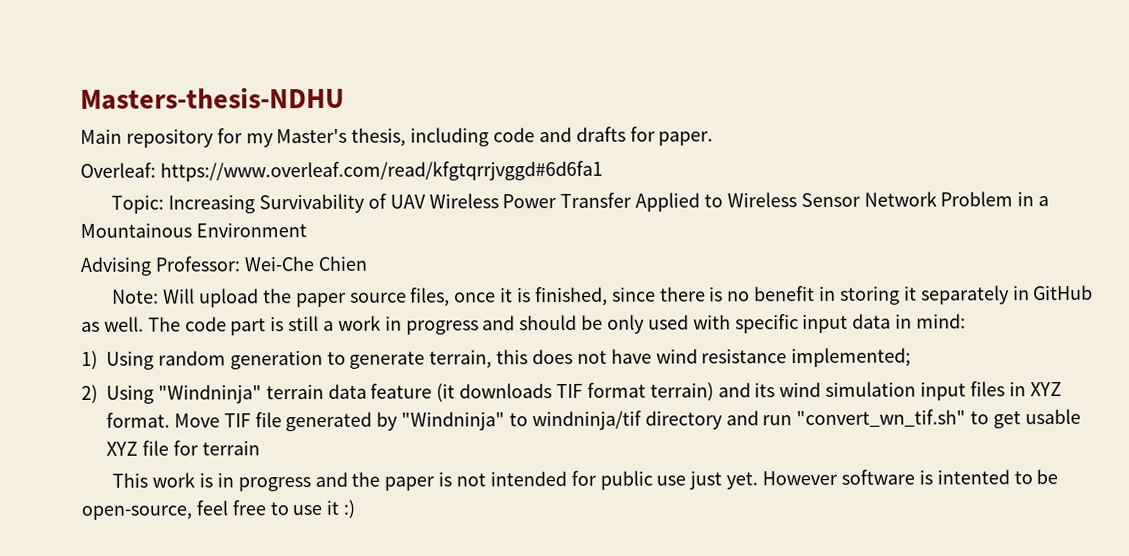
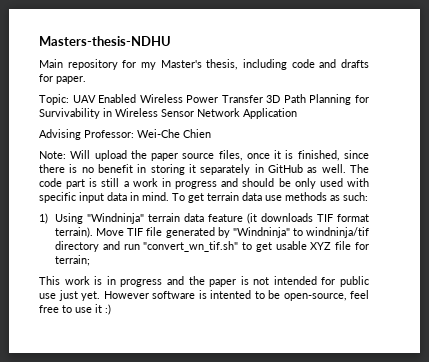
[80,160,603,182] // Overleaf: https://www.overleaf.com/read/kfgtqrrjvggd#6d6fa1 -> (86, 80) none
[168,191,1050,214] [80,222,307,238] Increasing Survivability of UAV Wireless Power Transfer Applied to Wireless Sensor Network Problem in a Mountainous Environment -> [72,94,369,105] [39,108,297,119] UAV Enabled Wireless Power Transfer 3D Path Planning for Survivability in Wireless Sensor Network Application
[916,313,967,329] [81,347,912,370] [81,384,98,404] mind: // 1) Using random generation to generate terrain, this does not have wind resistance implemented; // 2) -> [142,192,368,203] [39,213,48,224] mind. To get terrain data use methods as such: // 1)
[649,381,1062,402] [106,412,170,428] terrain) and its wind simulation input files in XYZ format. -> [55,227,94,238] terrain).
[201,440,260,456] terrain -> [55,255,91,266] terrain;

